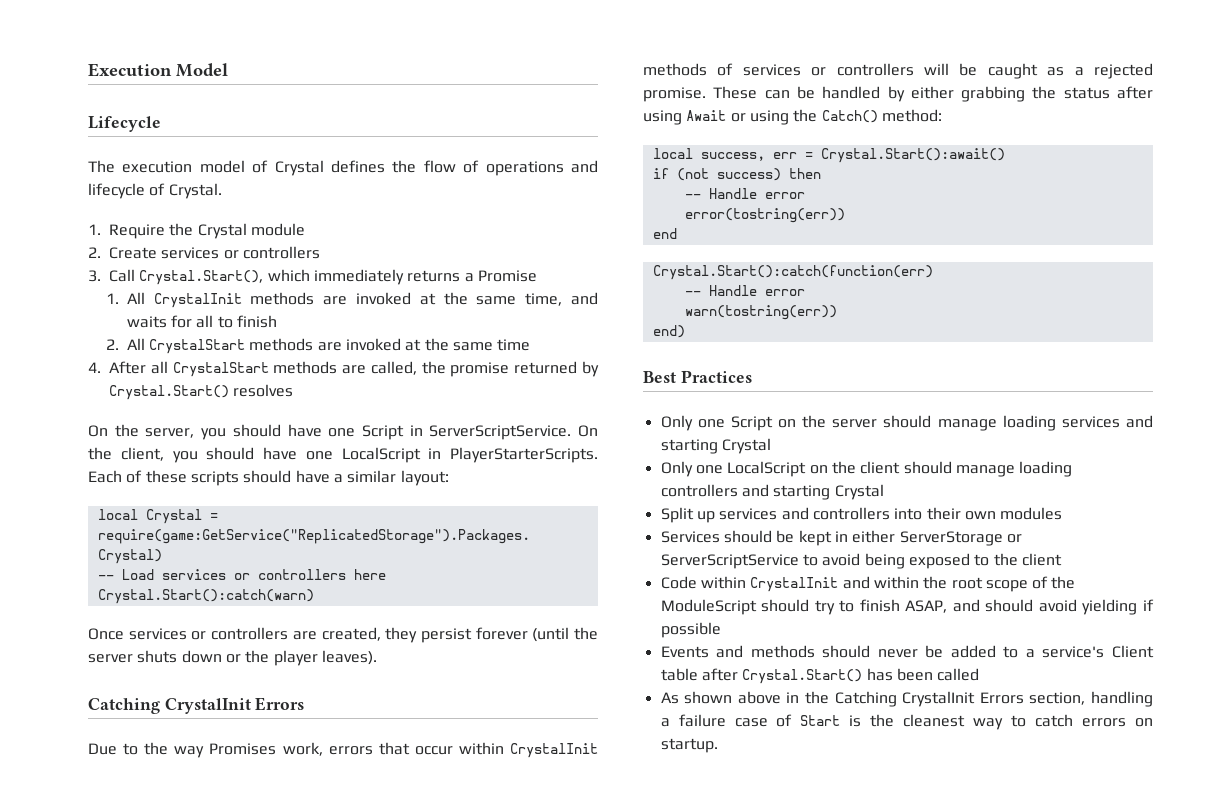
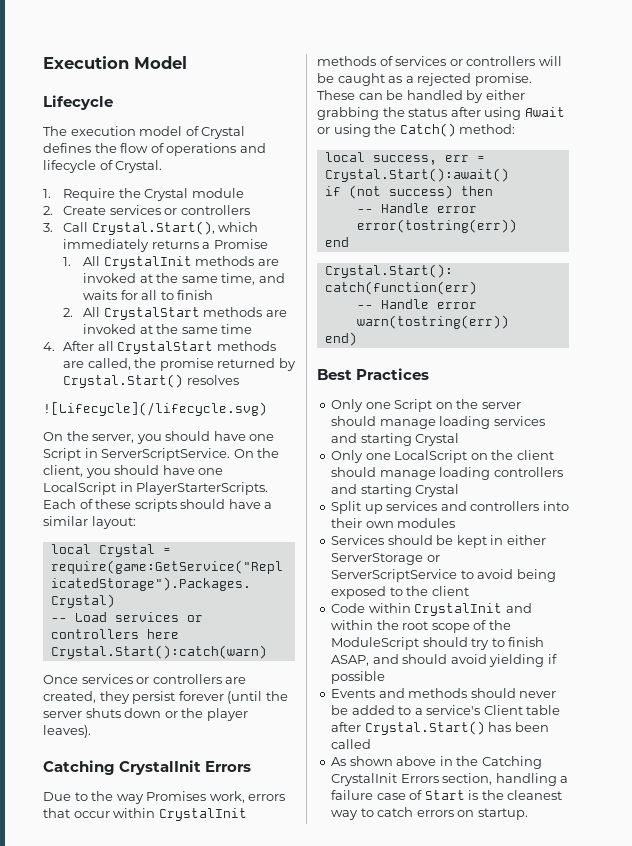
(294, 390) none -> [43,402,267,416] // ![Lifecycle](/lifecycle.svg)

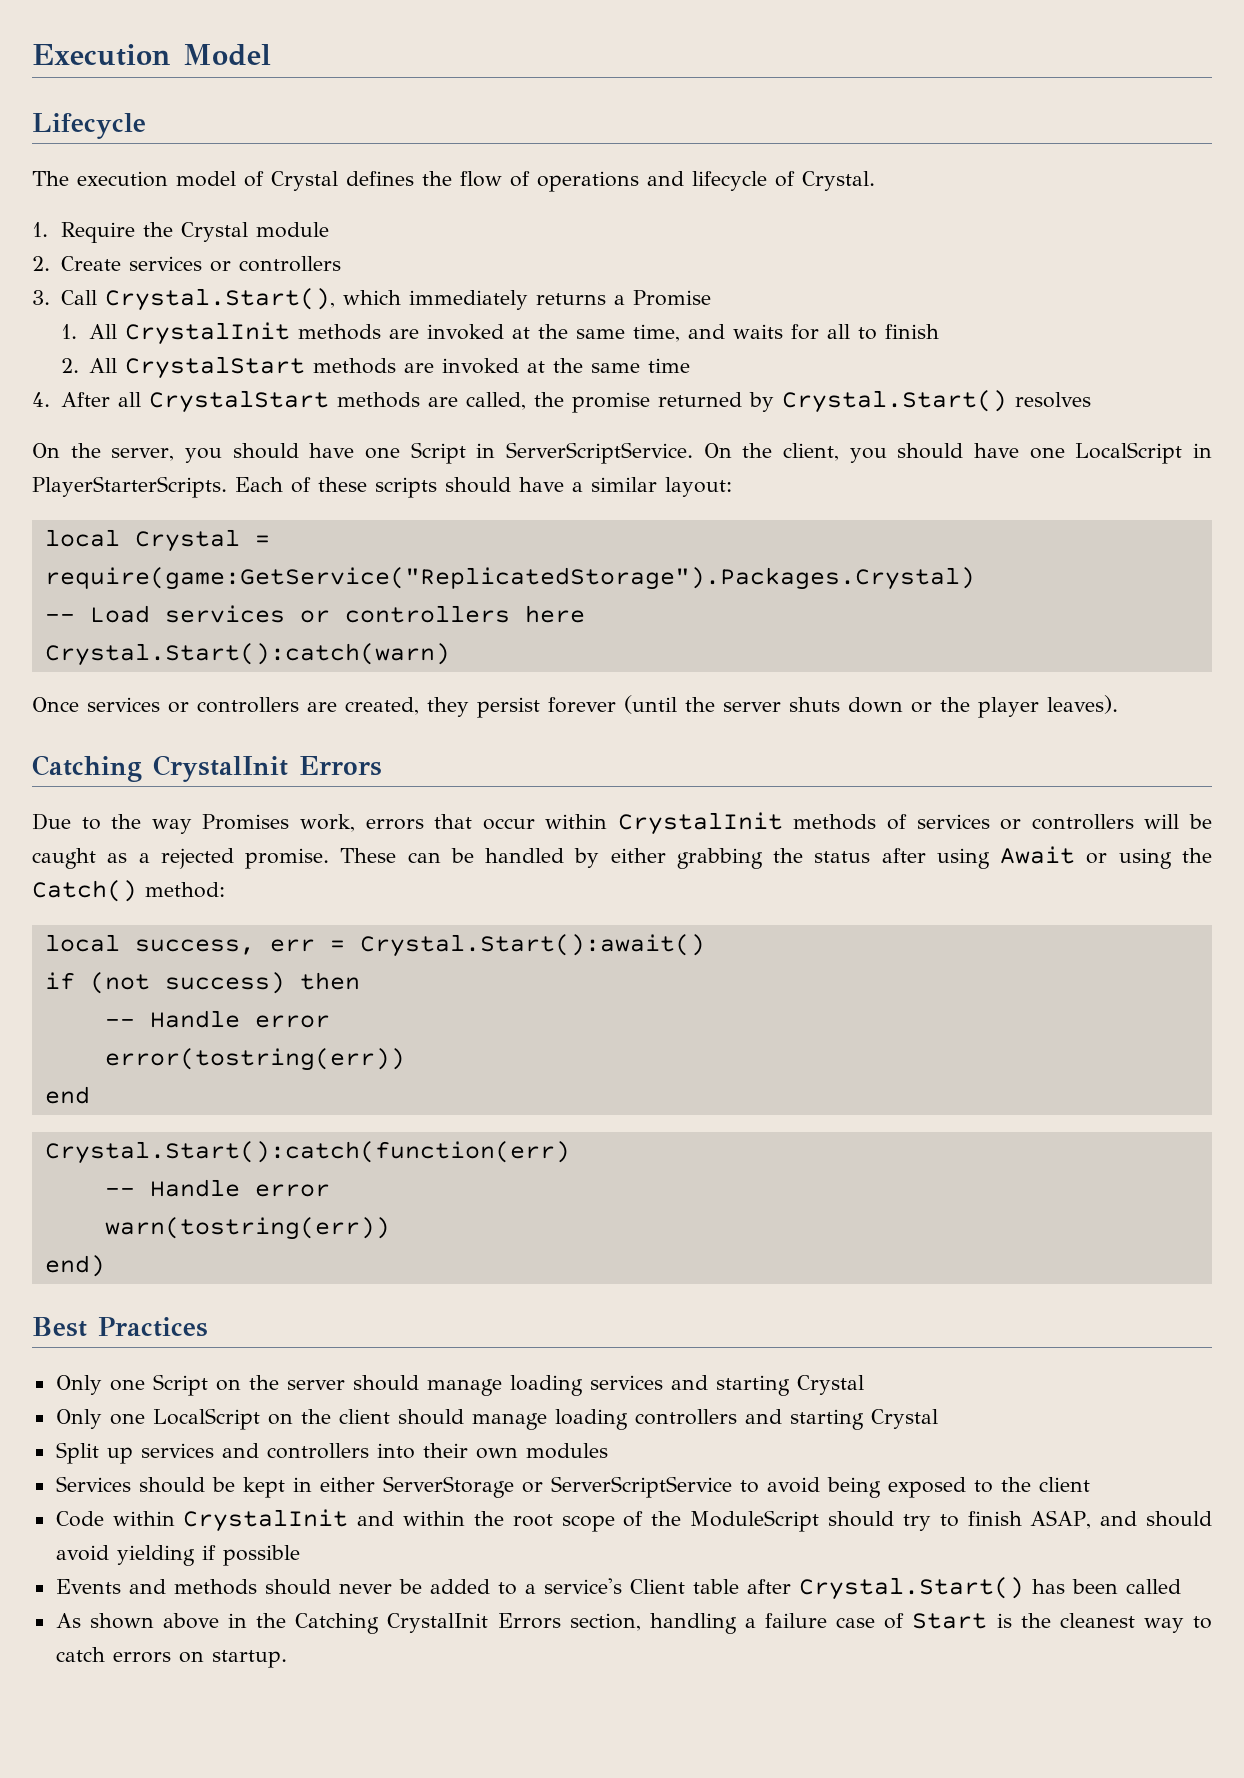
[43,402,267,416] // ![Lifecycle](/lifecycle.svg) -> (1091, 400) none

